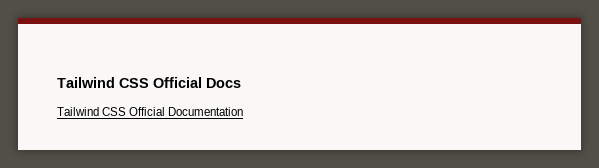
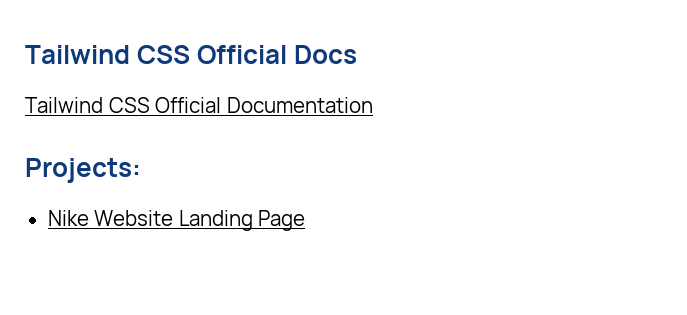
(244, 111) none -> [25,158,141,183] [47,210,306,231] // Projects: // Nike Website Landing Page

